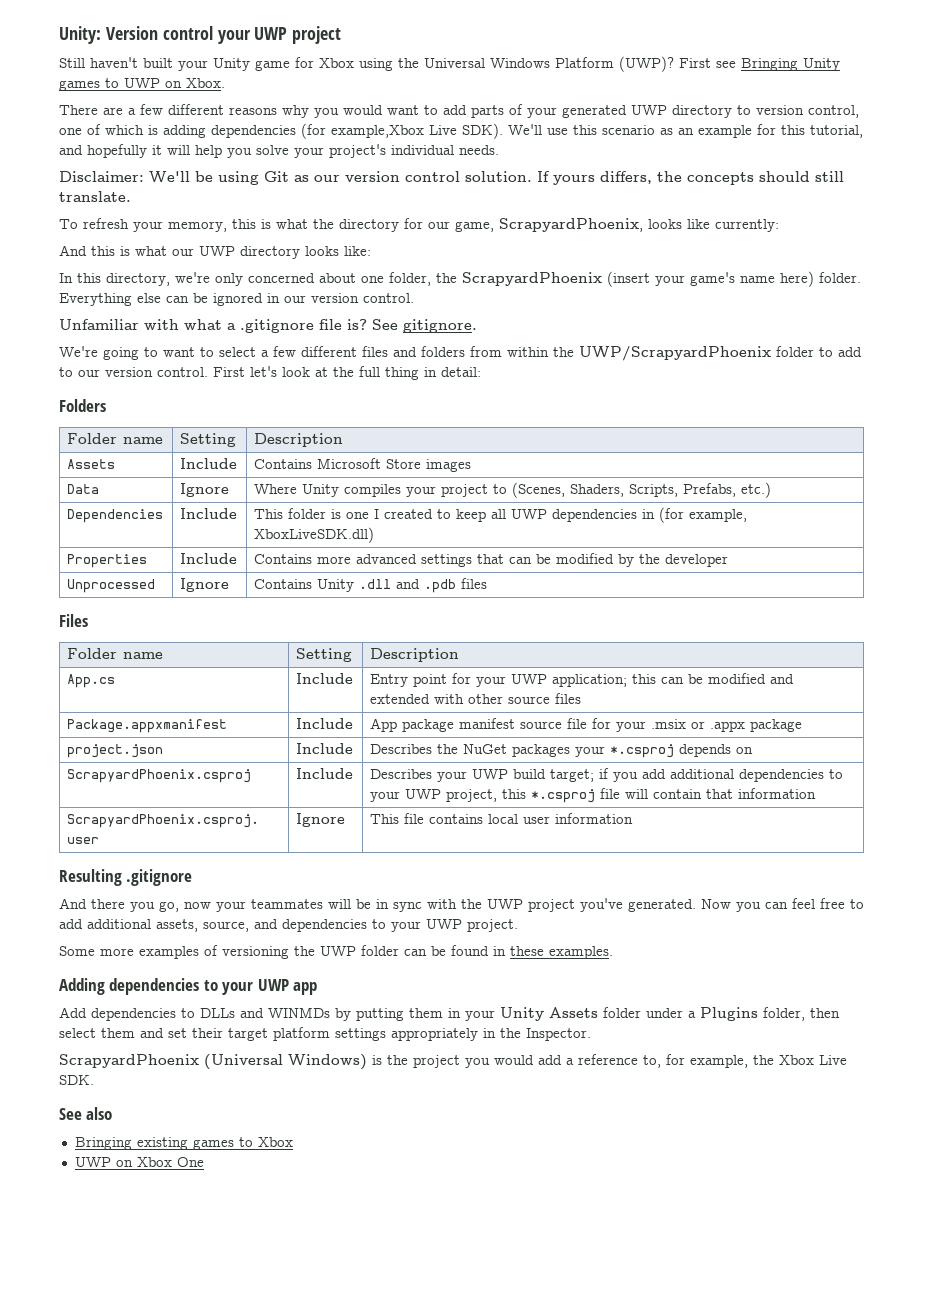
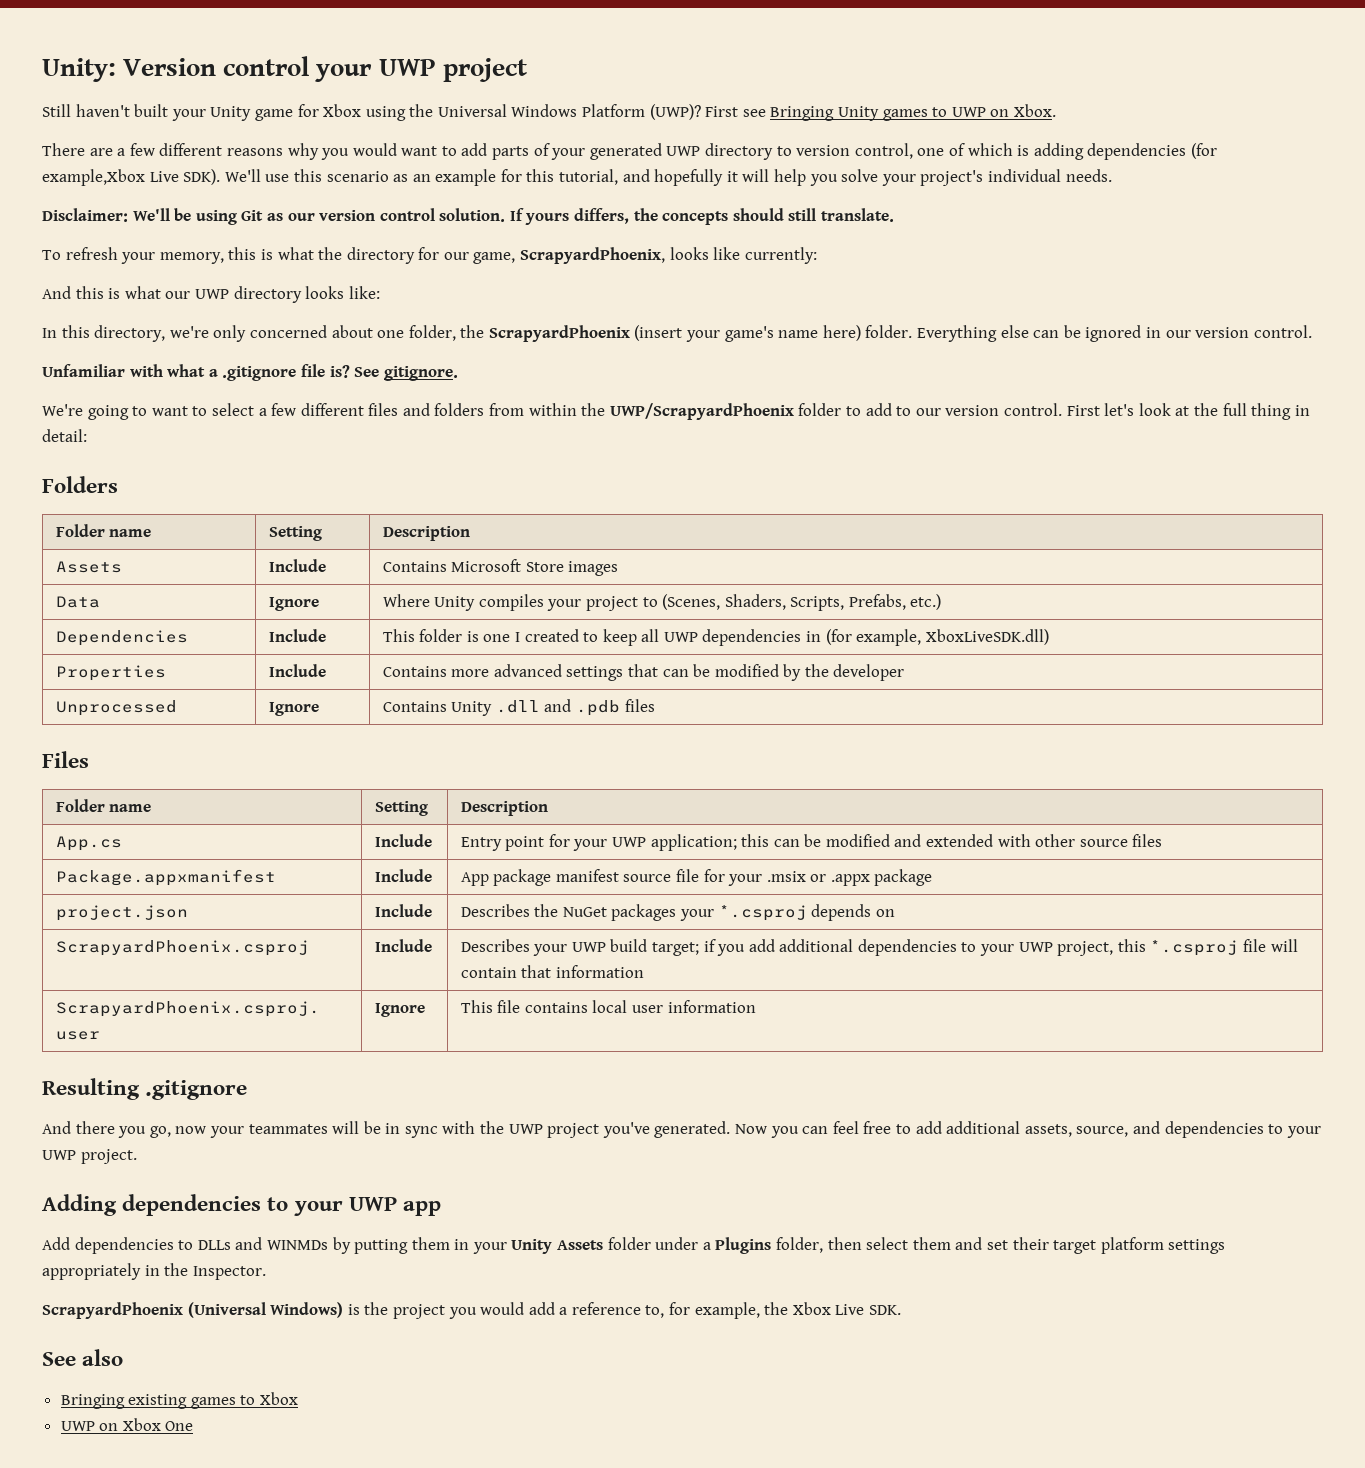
[59,945,613,959] // Some more examples of versioning the UWP folder can be found in these examples. -> (137, 1156) none

